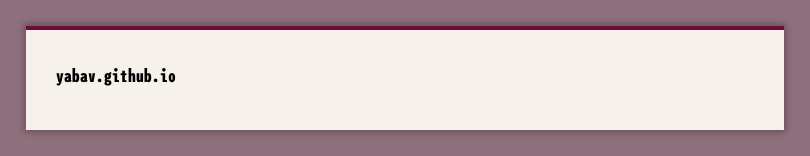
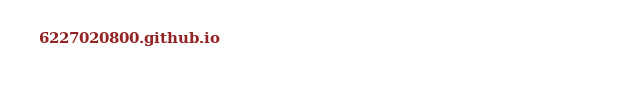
[56,68,176,86] yabav.github.io -> [39,32,220,46] 6227020800.github.io

